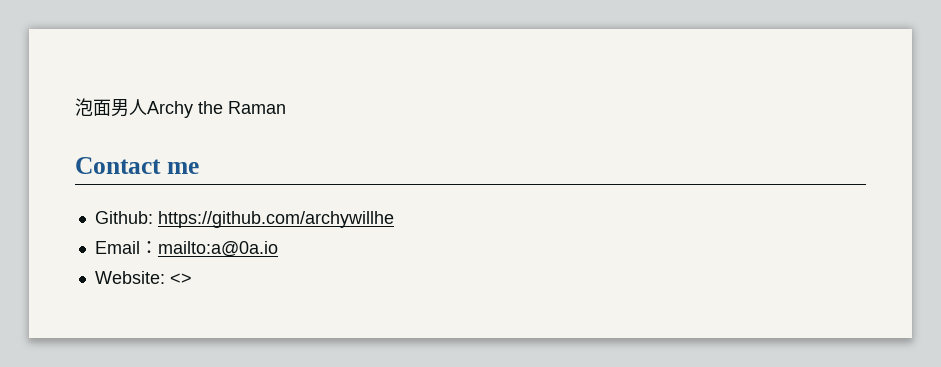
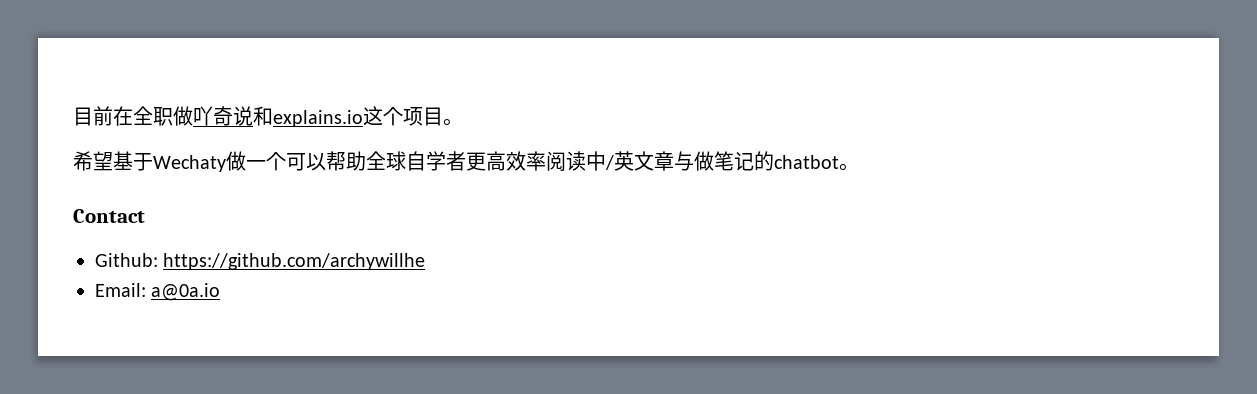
[75,98,286,118] 泡面男人Archy the Raman -> [73,106,463,127] [73,151,859,172] 目前在全职做吖奇说和explains.io这个项目。 // 希望基于Wechaty做一个可以帮助全球自学者更高效率阅读中/英文章与做笔记的chatbot。
[166,162,199,174] me -> (145, 216) none
[94,241,278,257] [94,271,192,284] Email：mailto:a@0a.io // Website: <> -> [95,283,221,301] Email: a@0a.io

